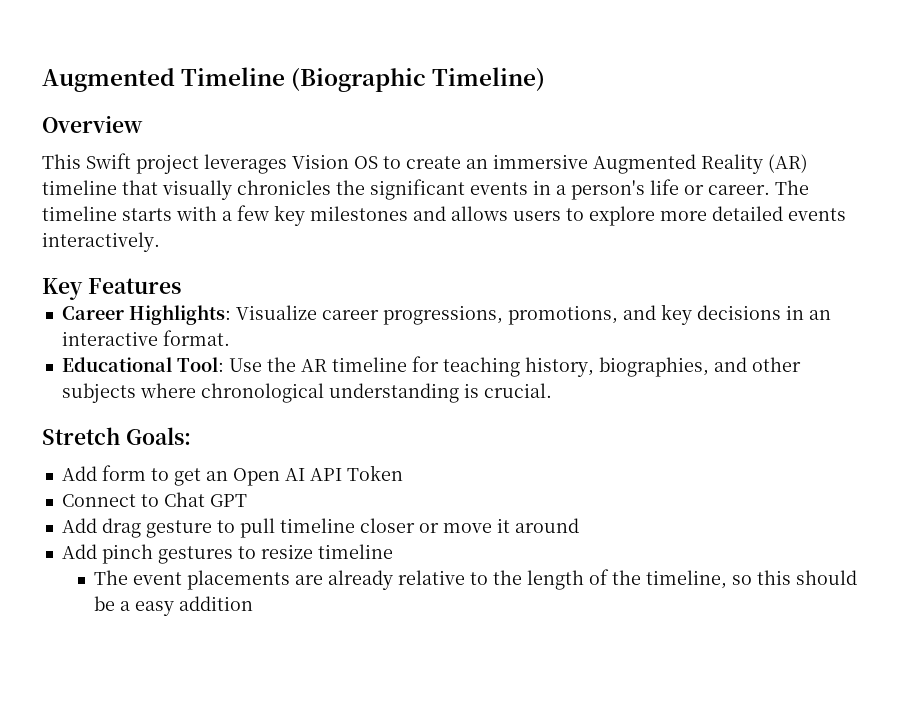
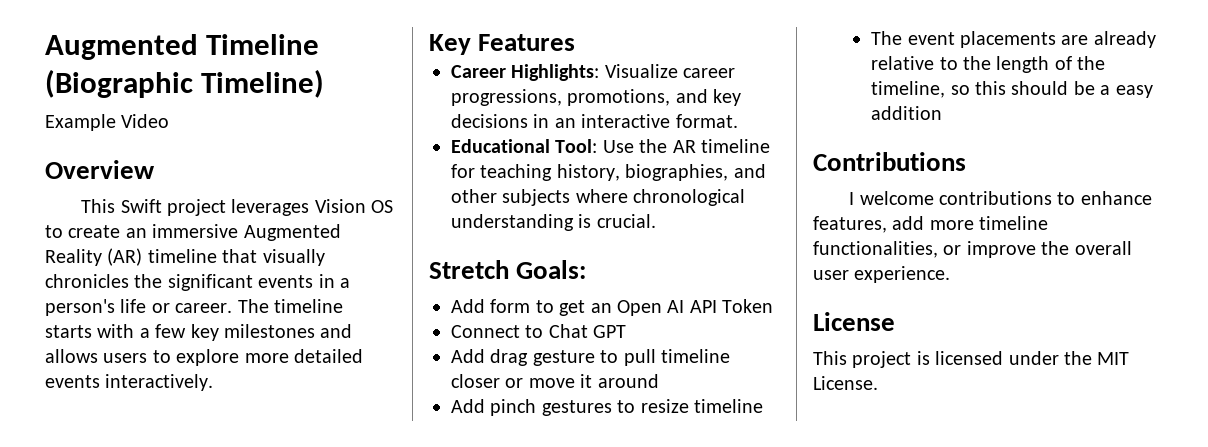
(546, 79) none -> [45,114,170,131] // Example Video
(253, 603) none -> [813,152,966,171] [849,191,1152,205] [813,216,1049,233] [813,241,1132,258] [813,266,951,283] [813,312,895,331] [813,351,1130,368] [813,376,878,390] // Contributions // I welcome contributions to enhance features, add more timeline functionalities, or improve the overall user experience. // License // This project is licensed under the MIT License.

